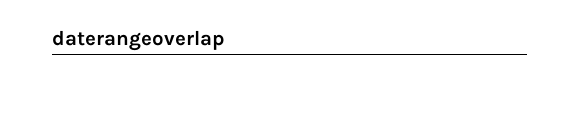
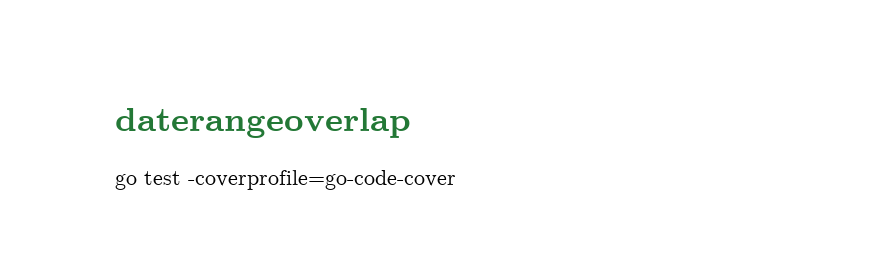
(225, 40) none -> [115,170,456,190] // go test -coverprofile=go-code-cover

